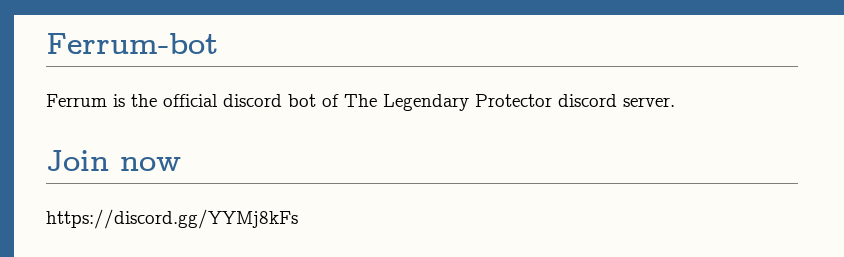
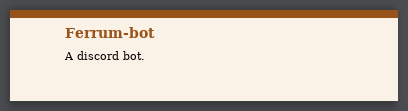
[46,94,675,111] [46,150,181,171] [46,209,298,229] Ferrum is the official discord bot of The Legendary Protector discord server. // Join now // https://discord.gg/YYMj8kFs -> [64,51,145,60] A discord bot.

